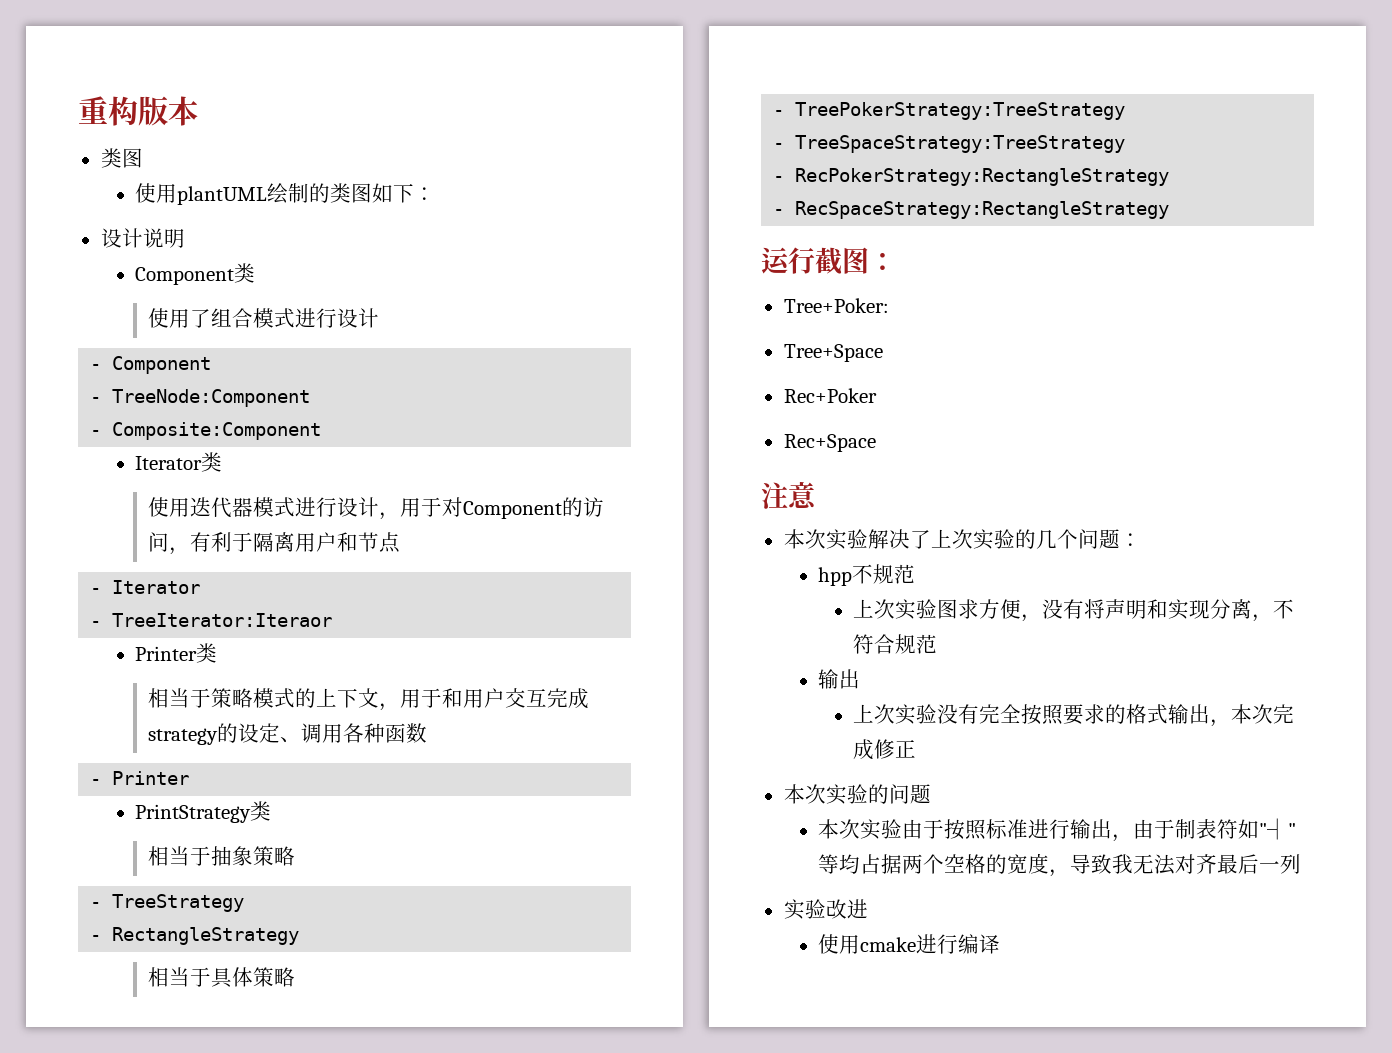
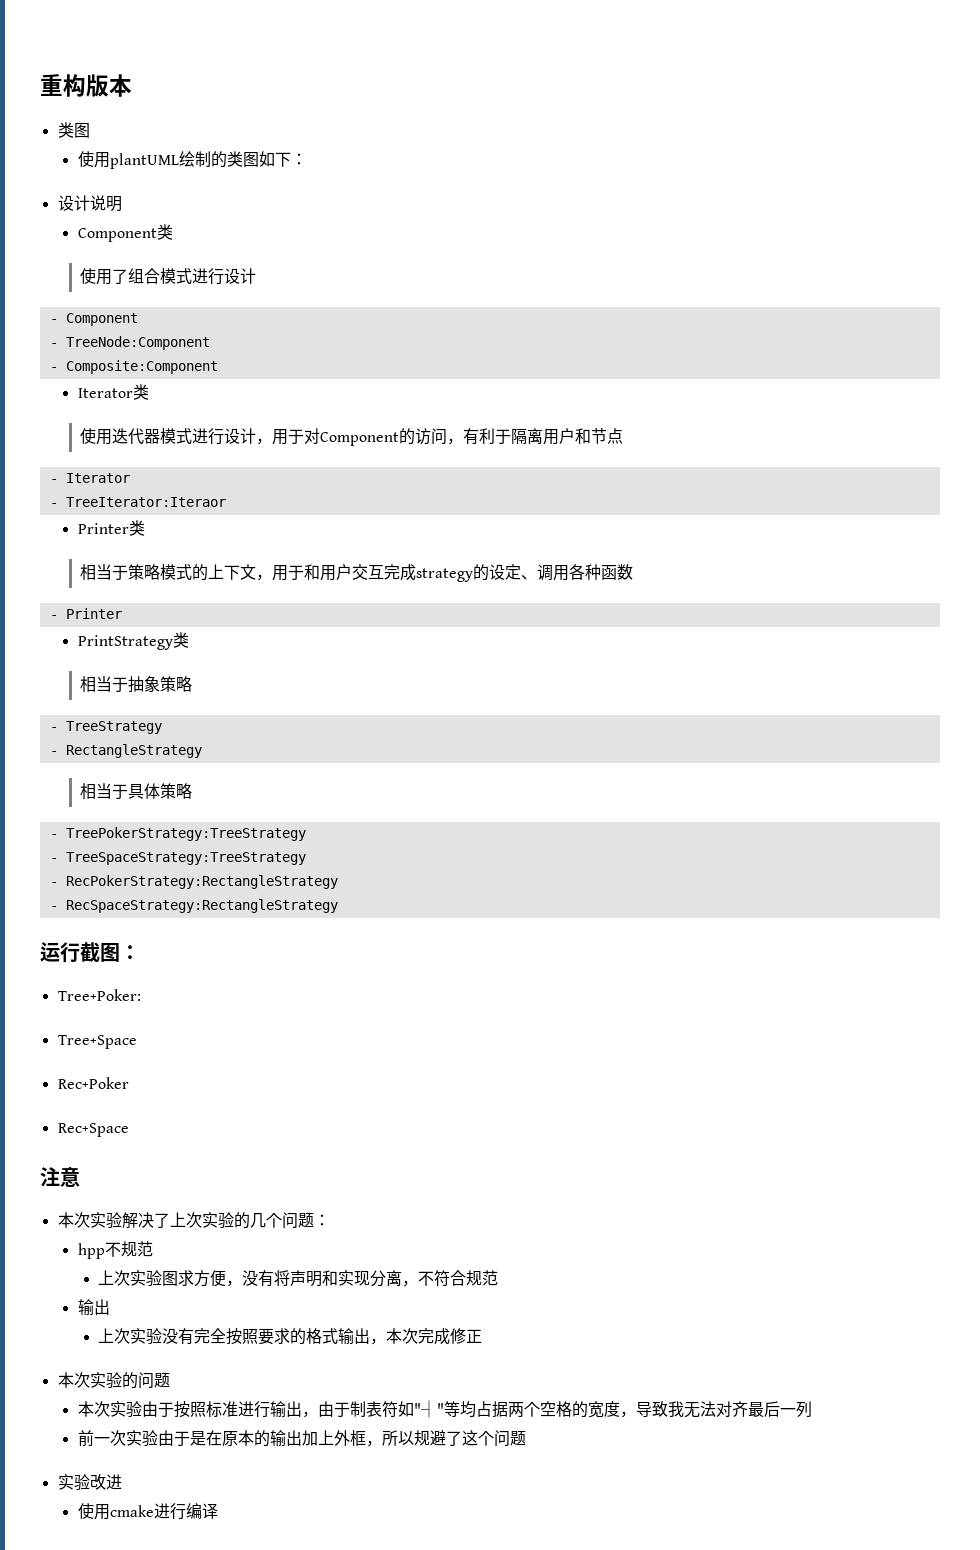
(1302, 864) none -> [77,1430,526,1447] // 前一次实验由于是在原本的输出加上外框，所以规避了这个问题

